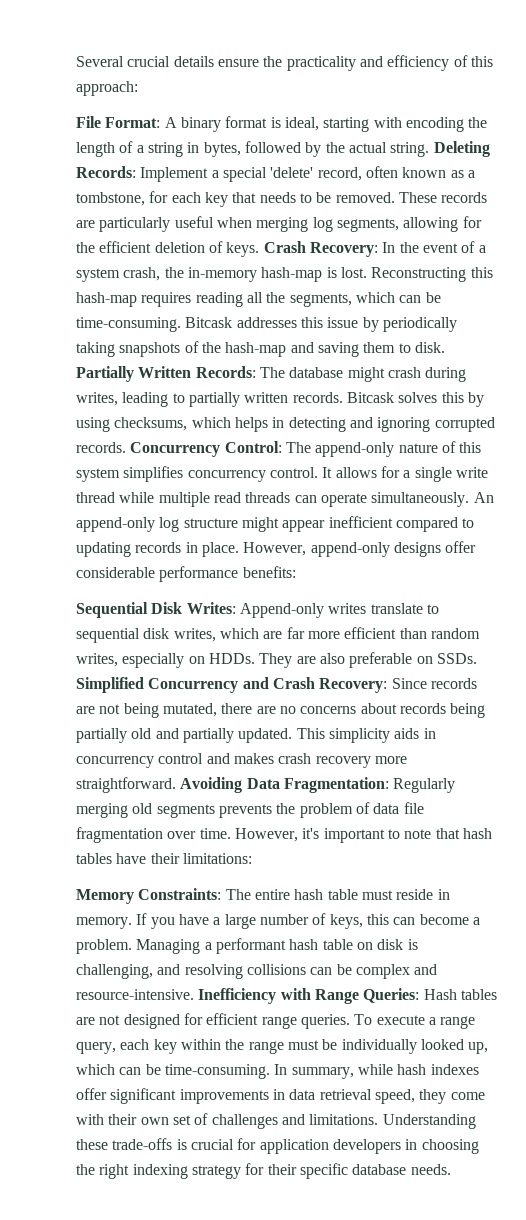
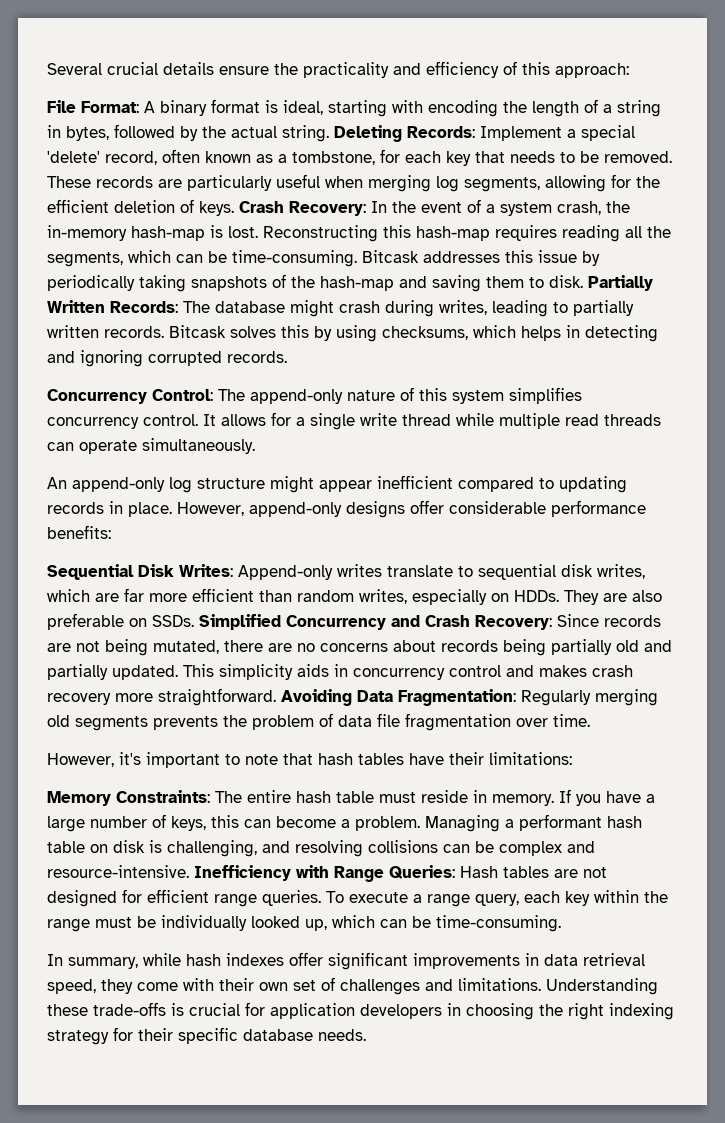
(126, 447) none -> (287, 357) //
(470, 499) none -> (255, 446) //
(231, 833) none -> (590, 720) //
(270, 1071) none -> (561, 923) //

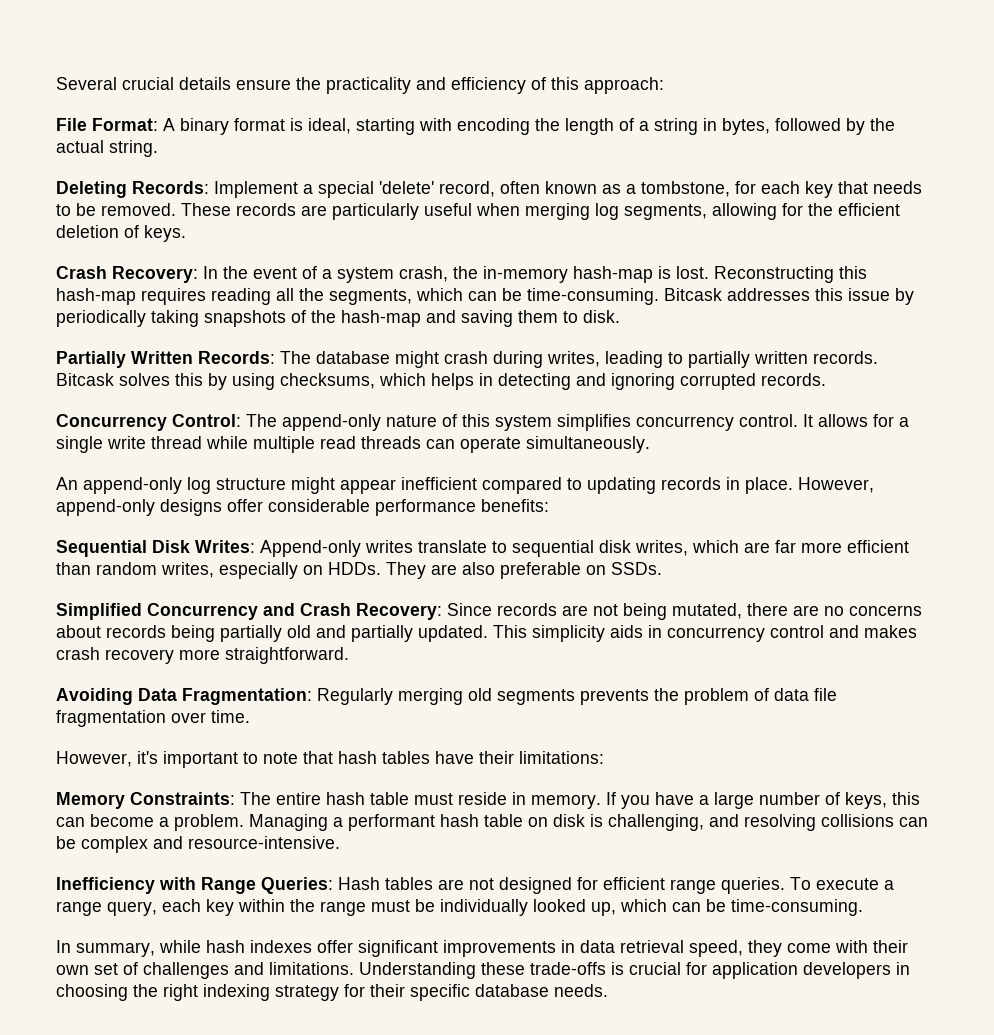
(329, 133) none -> (158, 148) //
(234, 208) none -> (186, 233) //
(583, 281) none -> (620, 316) //
(194, 621) none -> (662, 568) //
(276, 697) none -> (349, 655) //
(189, 871) none -> (340, 842) //

